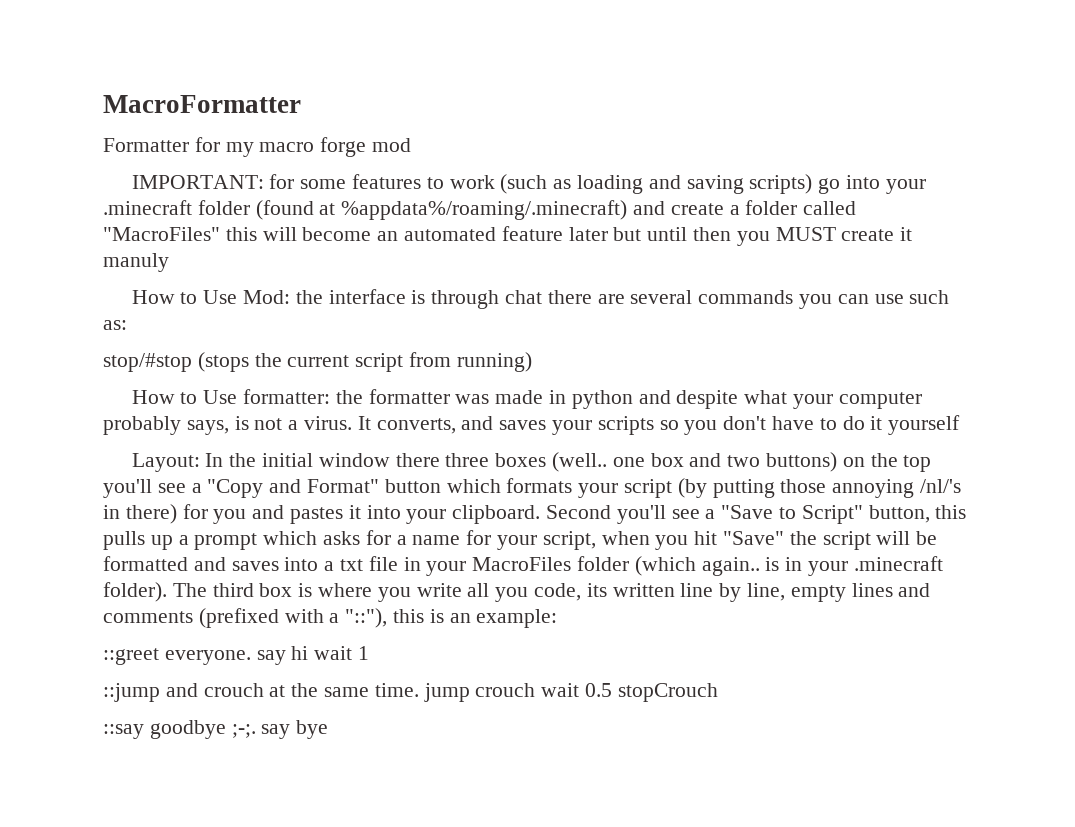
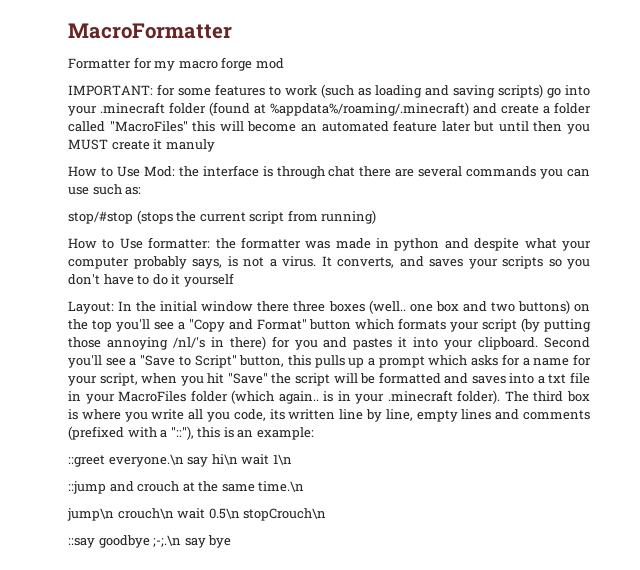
[164,646,370,665] everyone. say hi wait 1 -> [108,454,292,467] everyone.\n say hi\n wait 1\n
[374,683,718,702] time. jump crouch wait 0.5 stopCrouch -> [258,481,305,492] [67,508,327,521] time.\n // jump\n crouch\n wait 0.5\n stopCrouch\n
[231,724,256,738] ;-;. -> [153,535,182,547] ;-;.\n

